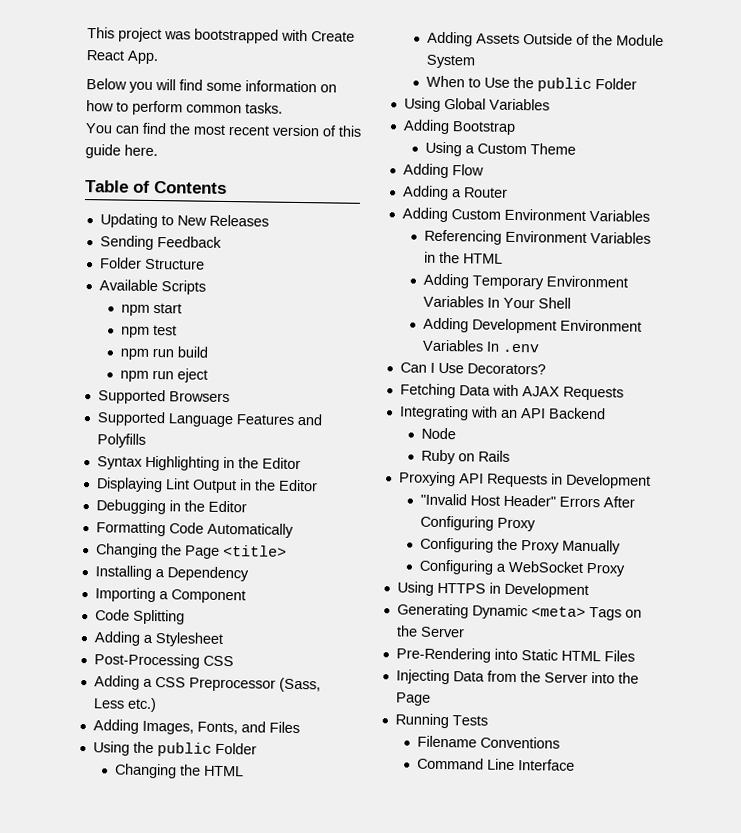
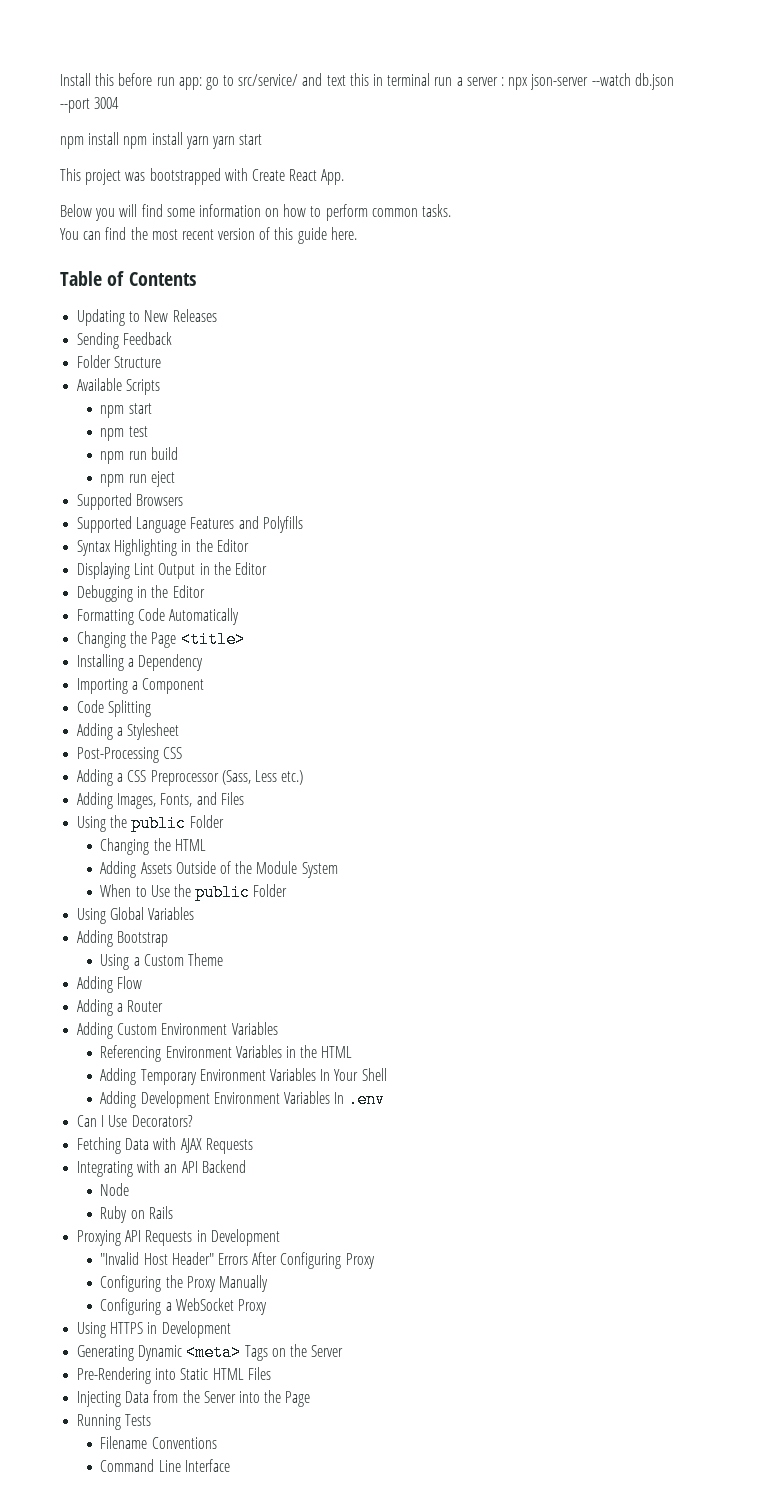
(87, 33) none -> [60,73,674,90] [60,97,120,113] [60,132,263,149] Install this before run app: go to src/service/ and text this in terminal run a server : npx json-server --watch db.json --port 3004 // npm install npm install yarn yarn start //

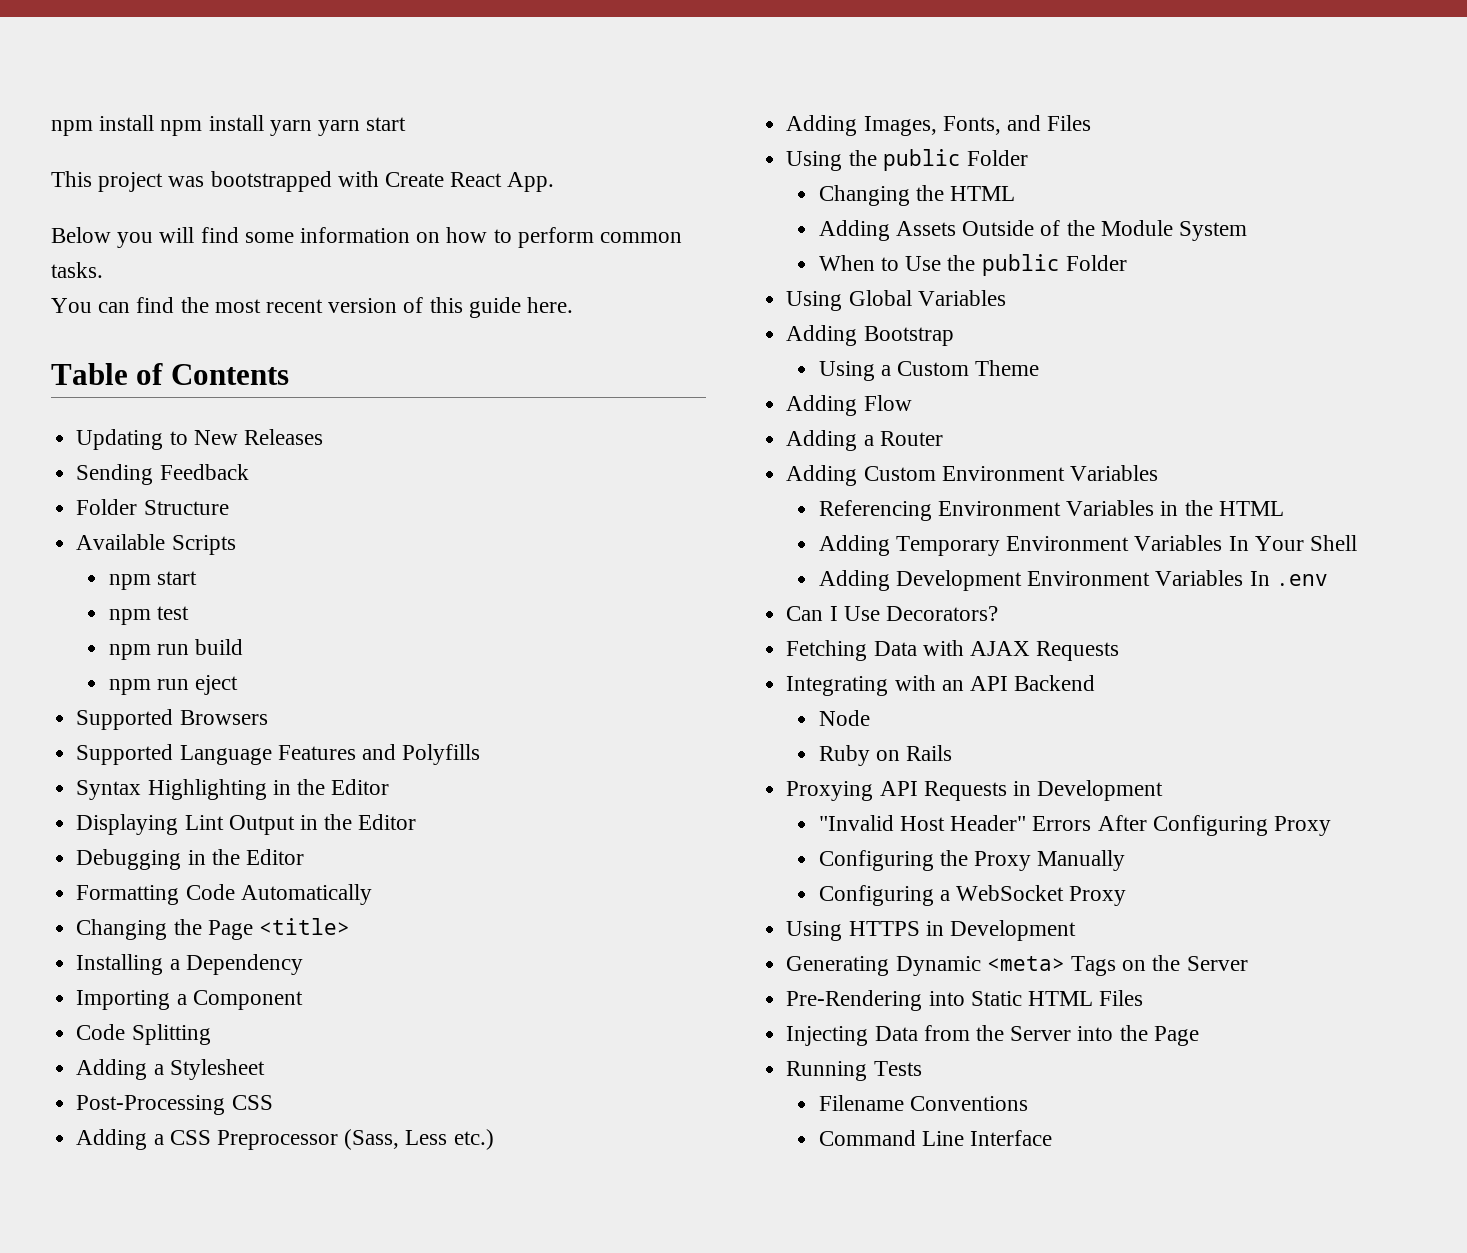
[60,73,674,90] [60,97,120,113] Install this before run app: go to src/service/ and text this in terminal run a server : npx json-server --watch db.json --port 3004 // -> (51, 128) none

